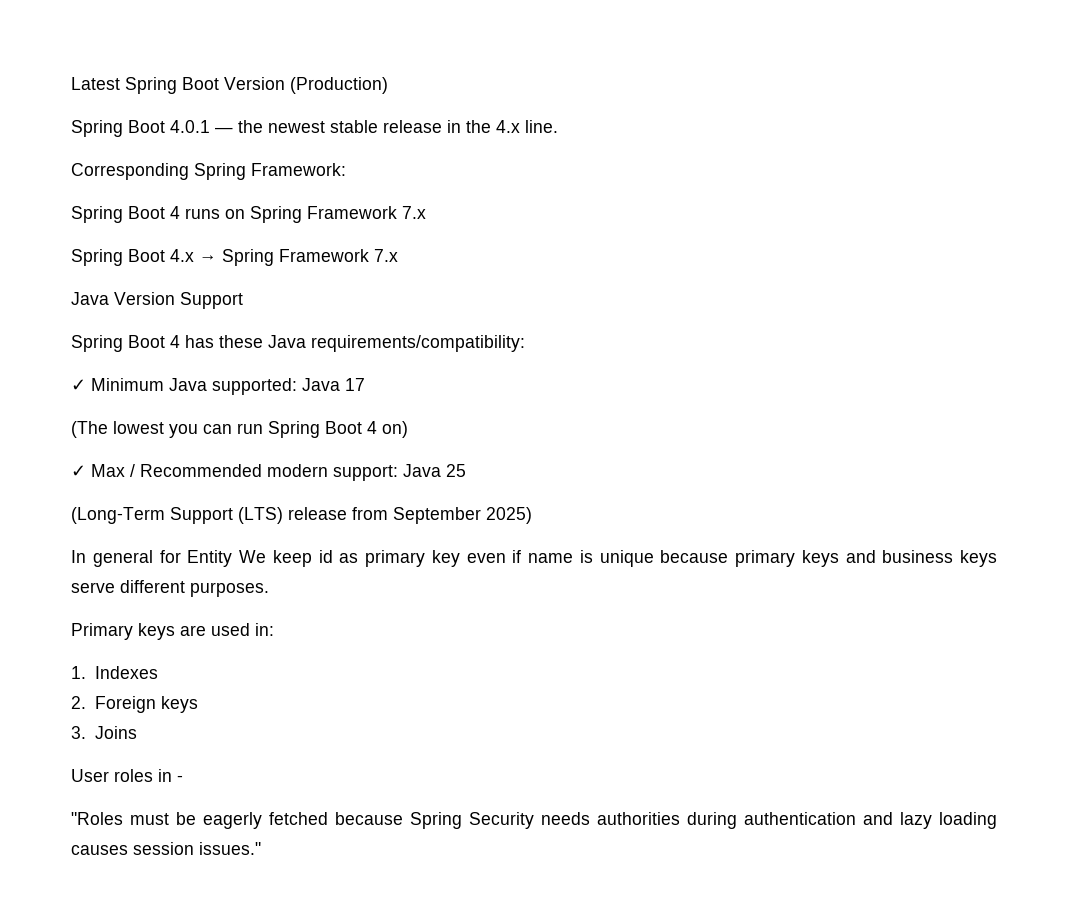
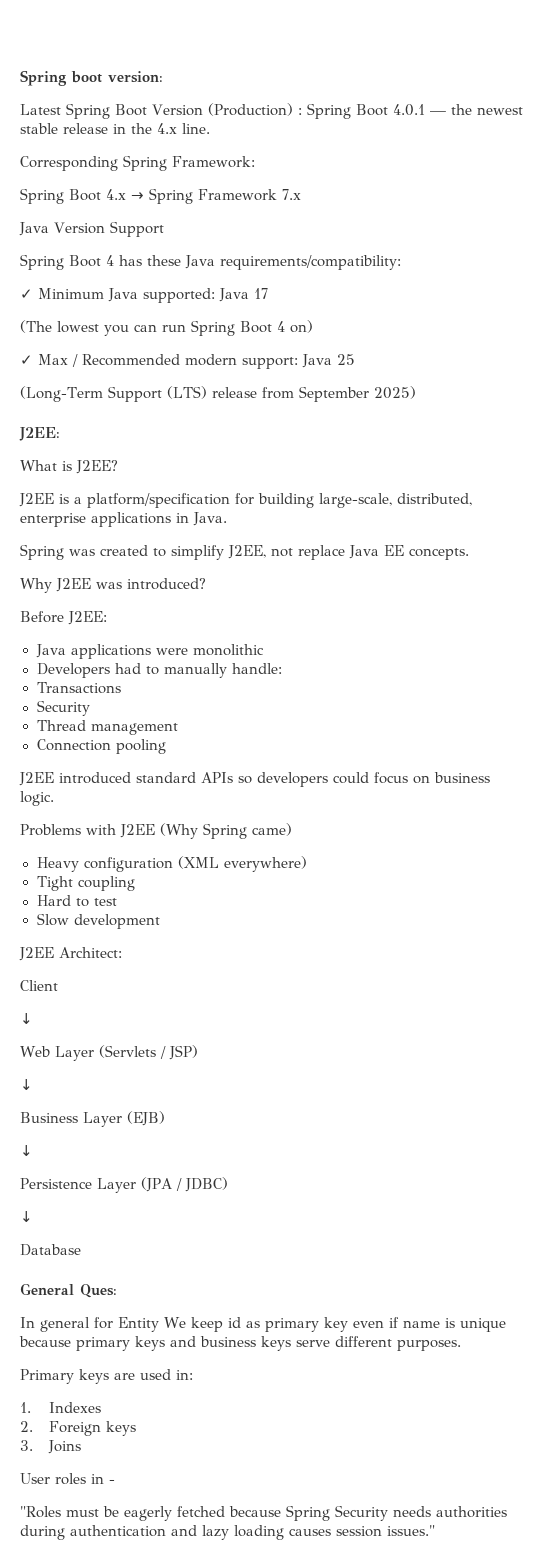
(71, 83) none -> [20,70,163,86] Spring boot version: //
(388, 85) // -> [297,108,302,115] :
[71,206,426,223] // Spring Boot 4 runs on Spring Framework 7.x -> (255, 162) none
(532, 515) none -> [19,427,60,441] [20,460,118,474] [19,493,472,508] [20,512,227,527] [20,544,469,560] [20,578,206,593] [20,611,107,625] [35,644,264,659] [36,663,282,678] [36,682,122,694] [36,700,90,716] [36,720,178,735] [36,739,166,754] [19,772,490,787] [20,791,54,806] [20,823,292,839] [36,856,307,872] [36,876,135,891] [36,895,117,907] [36,913,160,929] [19,947,122,961] [20,980,58,991] [20,1013,33,1024] [20,1045,198,1061] [20,1079,33,1090] [20,1111,165,1127] [20,1145,33,1156] [20,1177,228,1193] [20,1211,33,1222] [20,1244,81,1256] [20,1283,117,1298] // J2EE: // What is J2EE? // J2EE is a platform/specification for building large-scale, distributed, enterprise applications in Java. // Spring was created to simplify J2EE, not replace Java EE concepts. // Why J2EE was introduced? // Before J2EE: // Java applications were monolithic // Developers had to manually handle: // Transactions // Security // Thread management // Connection pooling // J2EE introduced standard APIs so developers could focus on business logic. // Problems with J2EE (Why Spring came) // Heavy configuration (XML everywhere) // Tight coupling // Hard to test // Slow development // J2EE Architect: // Client // ↓ // Web Layer (Servlets / JSP) // ↓ // Business Layer (EJB) // ↓ // Persistence Layer (JPA / JDBC) // ↓ // Database // General Ques:

